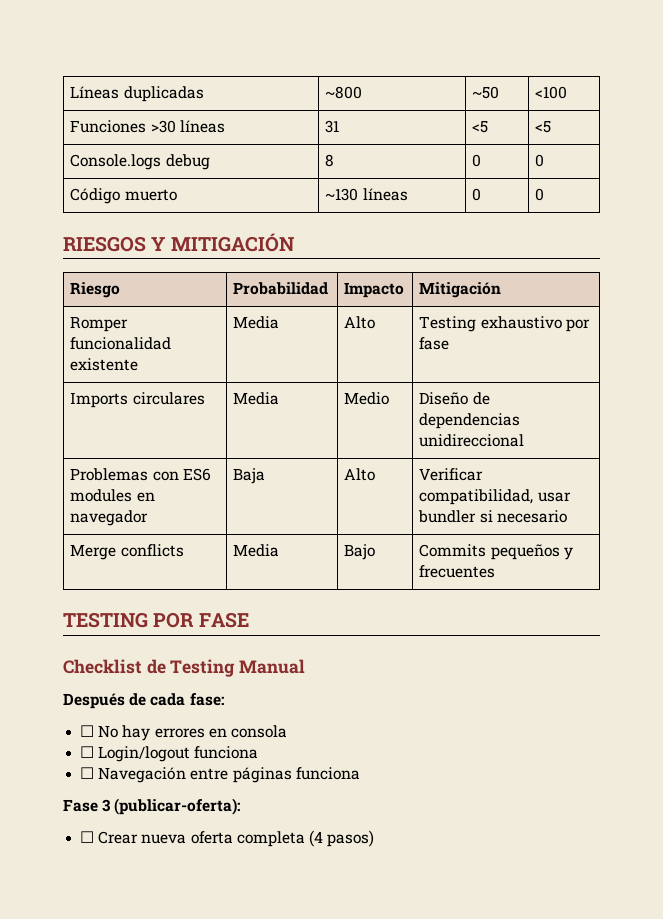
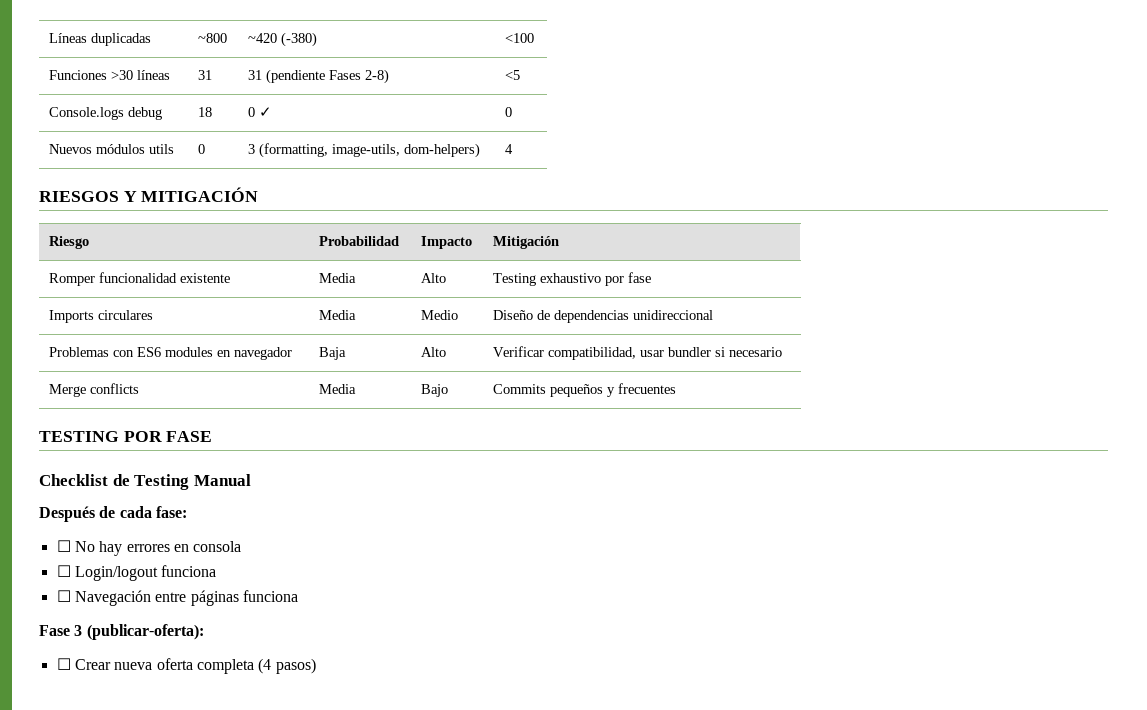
[472,86,500,99] ~50 -> [248,32,318,47] ~420 (-380)
[472,120,489,133] <5 -> [248,69,390,84] 31 (pendiente Fases 2-8)
[325,154,335,167] [472,154,482,167] [535,154,545,167] [70,188,177,204] [325,188,408,201] [472,188,482,201] [535,188,545,201] 8 | 0 | 0 // Código muerto | ~130 líneas | 0 | 0 -> [198,107,213,117] [248,107,273,117] [505,107,513,117] [49,144,175,154] [198,144,206,154] [248,143,481,158] [505,144,514,154] 18 | 0 ✓ | 0 // Nuevos módulos utils | 0 | 3 (formatting, image-utils, dom-helpers) | 4

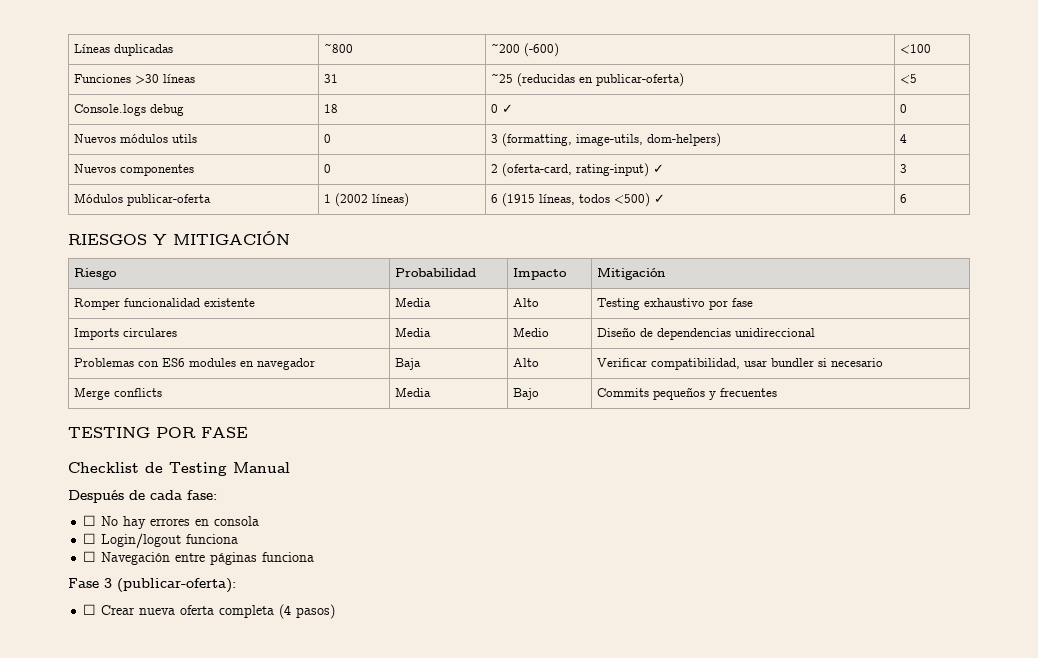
[248,32,318,47] ~420 (-380) -> [491,43,560,57] ~200 (-600)
[248,69,390,84] 31 (pendiente Fases 2-8) -> [491,73,685,87] ~25 (reducidas en publicar-oferta)
(514, 149) none -> [74,164,195,176] [324,164,332,173] [491,163,665,177] [900,164,908,173] [74,193,212,206] [324,193,410,207] [491,193,666,207] [900,194,908,203] // Nuevos componentes | 0 | 2 (oferta-card, rating-input) ✓ | 3 // Módulos publicar-oferta | 1 (2002 líneas) | 6 (1915 líneas, todos <500) ✓ | 6

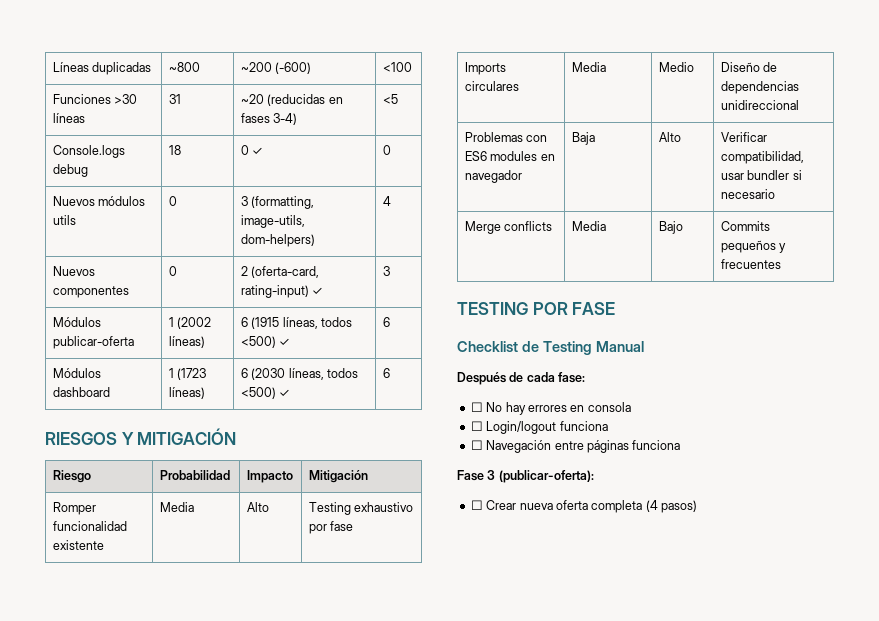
[491,73,514,83] ~25 -> [240,94,264,104] ~20
[596,73,685,87] publicar-oferta) -> [240,113,298,125] fases 3-4)
(908, 198) none -> [52,368,101,378] [52,387,110,397] [168,368,207,380] [168,387,205,399] [240,368,359,380] [240,387,291,399] [382,368,390,378] // Módulos dashboard | 1 (1723 líneas) | 6 (2030 líneas, todos <500) ✓ | 6

